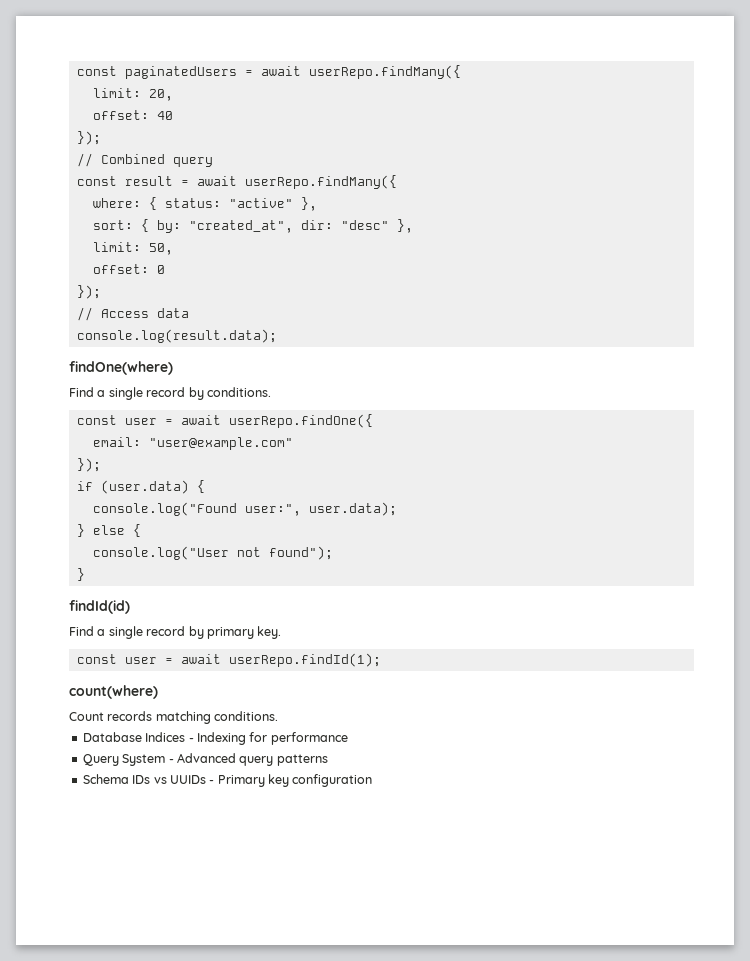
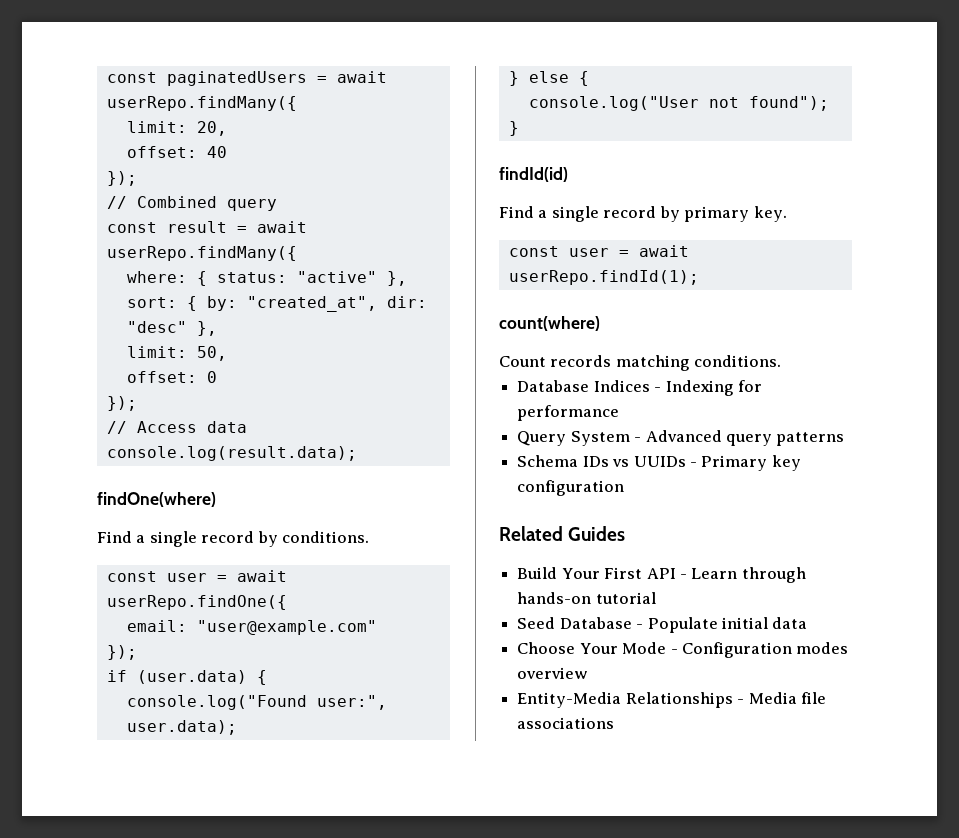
(373, 780) none -> [499,526,626,541] [517,567,806,583] [517,592,656,604] [517,617,808,633] [517,642,849,658] [517,667,589,679] [517,692,826,708] [517,717,615,729] // Related Guides // Build Your First API - Learn through hands-on tutorial // Seed Database - Populate initial data // Choose Your Mode - Configuration modes overview // Entity-Media Relationships - Media file associations

